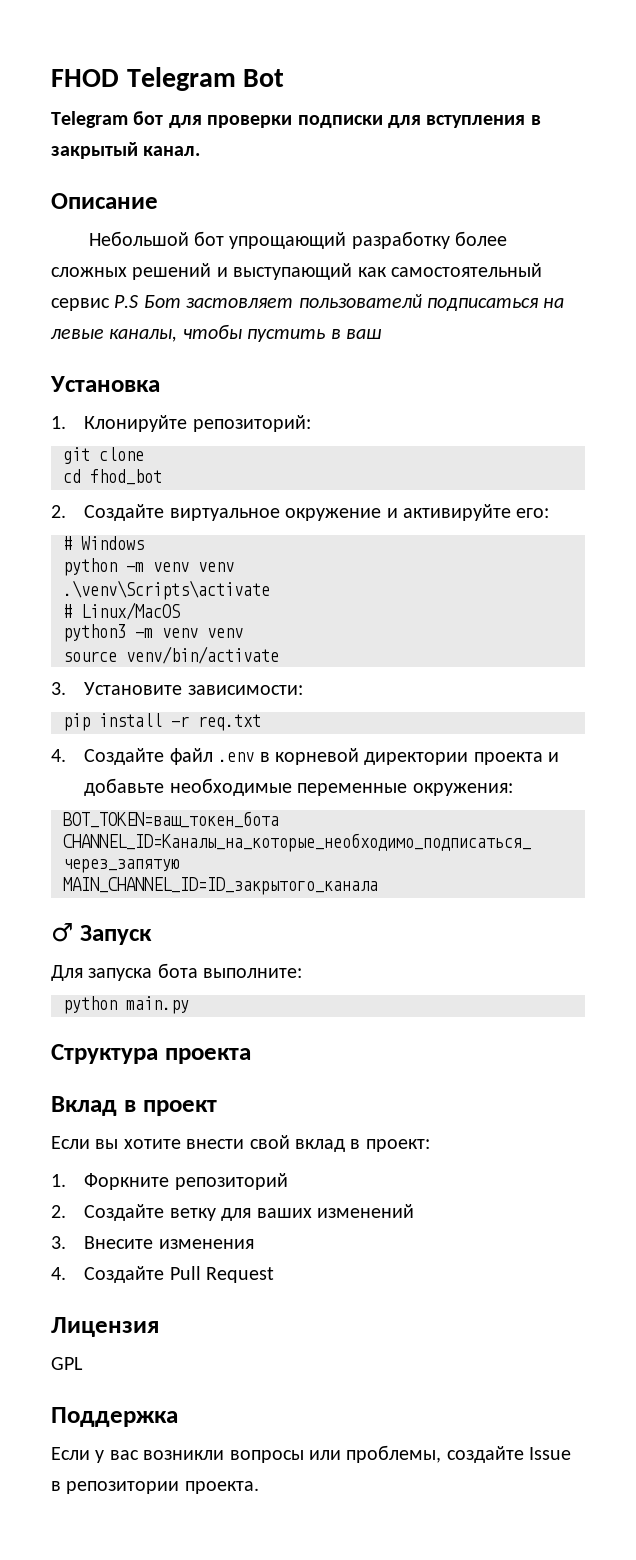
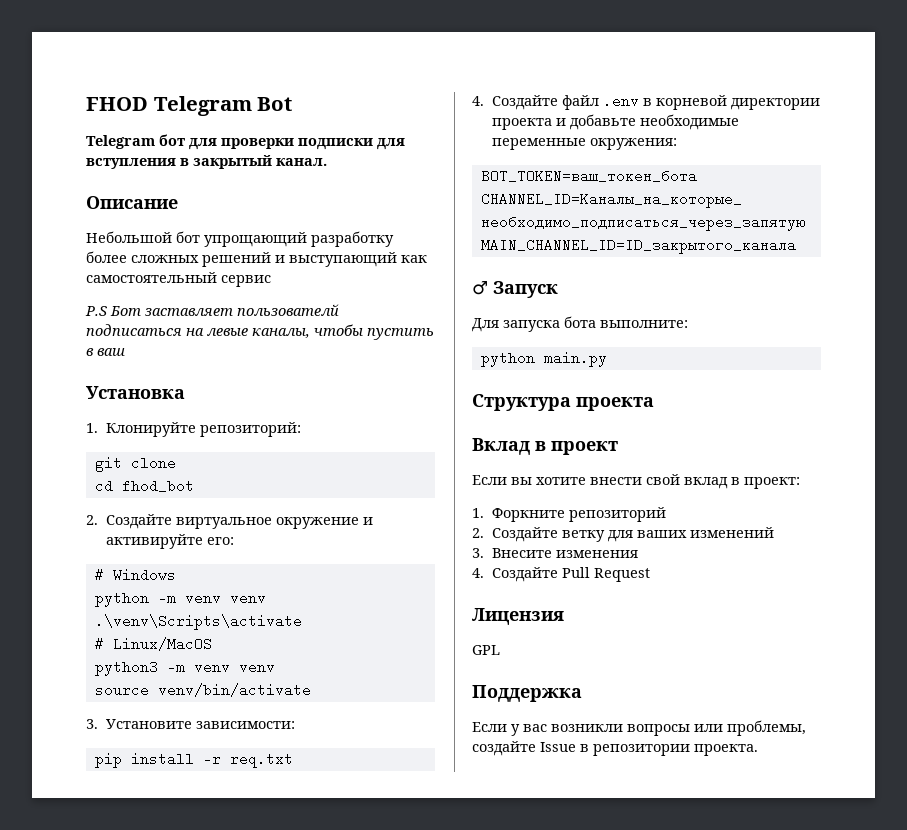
(110, 304) none -> (271, 281) //
[186,298,294,308] застовляет -> [145,308,233,316] заставляет

